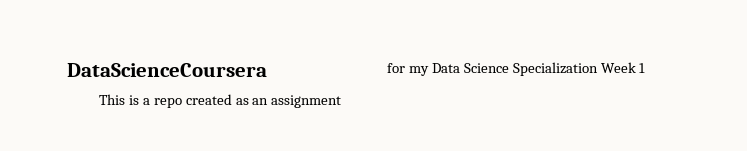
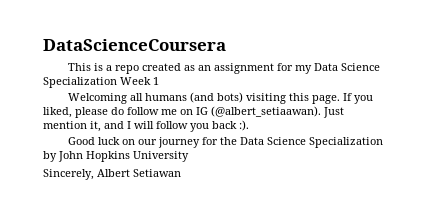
(646, 68) none -> [67,92,373,104] [43,106,344,118] [43,120,249,132] [67,137,383,148] [43,151,189,162] [43,169,181,180] // Welcoming all humans (and bots) visiting this page. If you liked, please do follow me on IG (@albert_setiaawan). Just mention it, and I will follow you back :). // Good luck on our journey for the Data Science Specialization by John Hopkins University // Sincerely, Albert Setiawan

